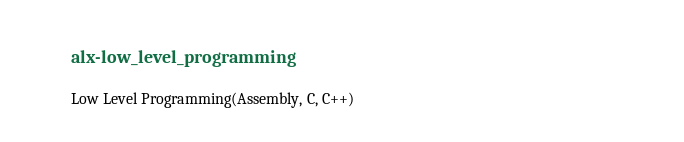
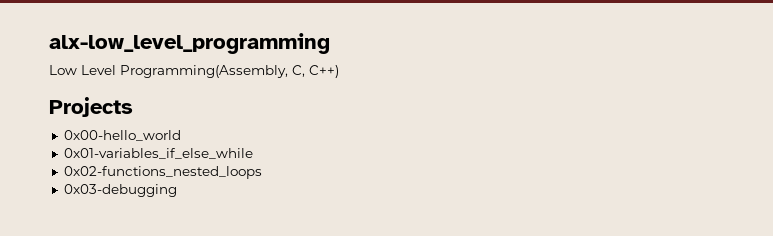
(354, 99) none -> [49,97,133,117] [63,130,181,141] [63,148,253,159] [63,166,262,179] [63,184,177,197] // Projects // 0x00-hello_world // 0x01-variables_if_else_while // 0x02-functions_nested_loops // 0x03-debugging

